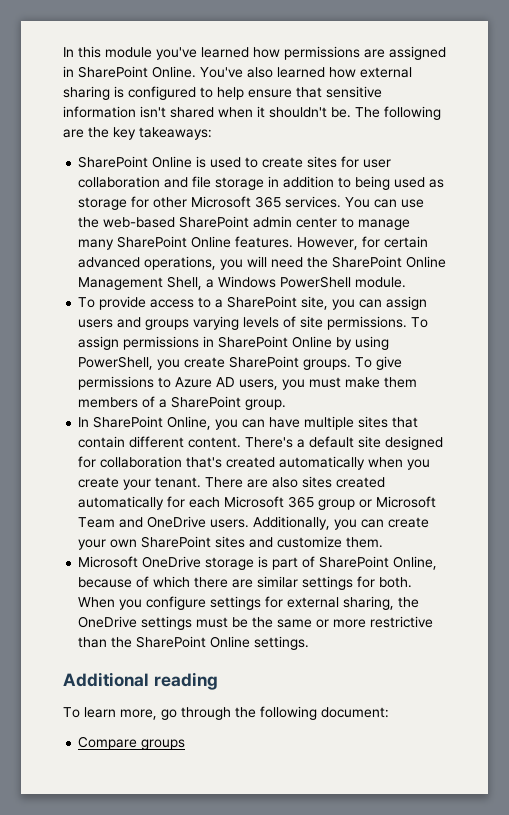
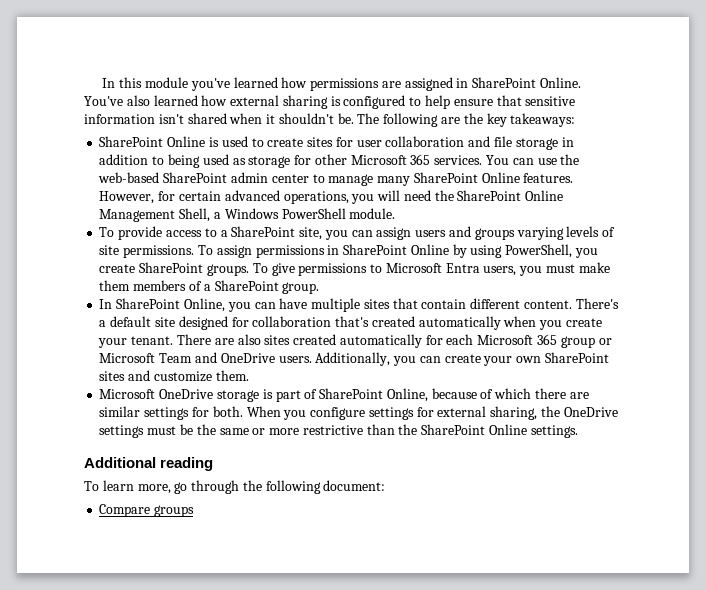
[175,377,236,388] Azure AD -> [385,263,480,273] Microsoft Entra

